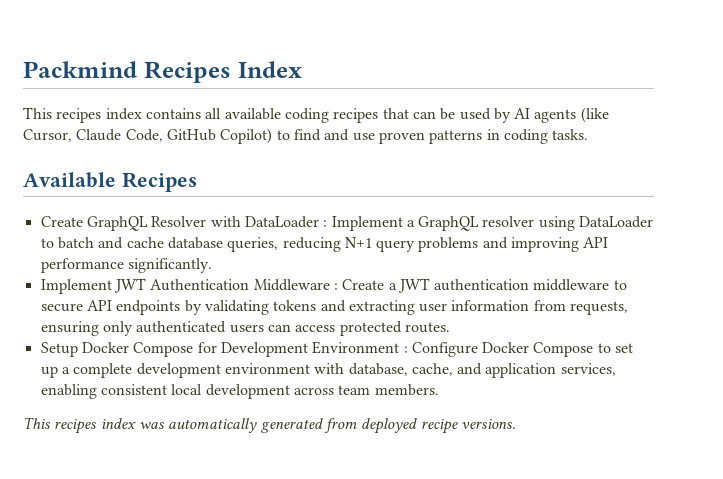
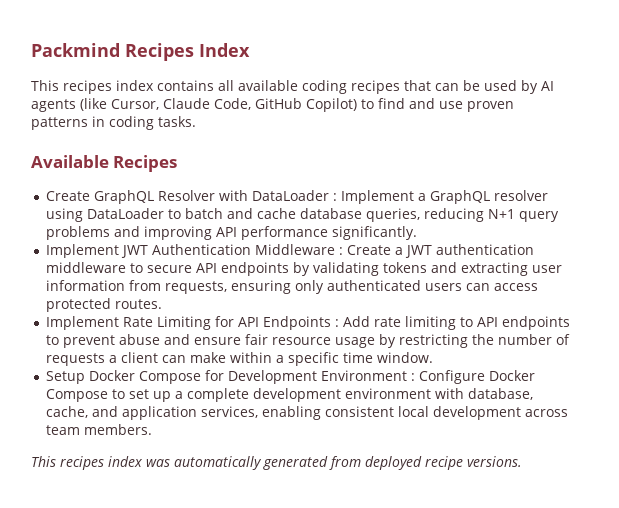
(450, 327) none -> [46,316,571,330] [46,334,571,348] [46,352,434,366] // Implement Rate Limiting for API Endpoints : Add rate limiting to API endpoints to prevent abuse and ensure fair resource usage by restricting the number of requests a client can make within a specific time window.

